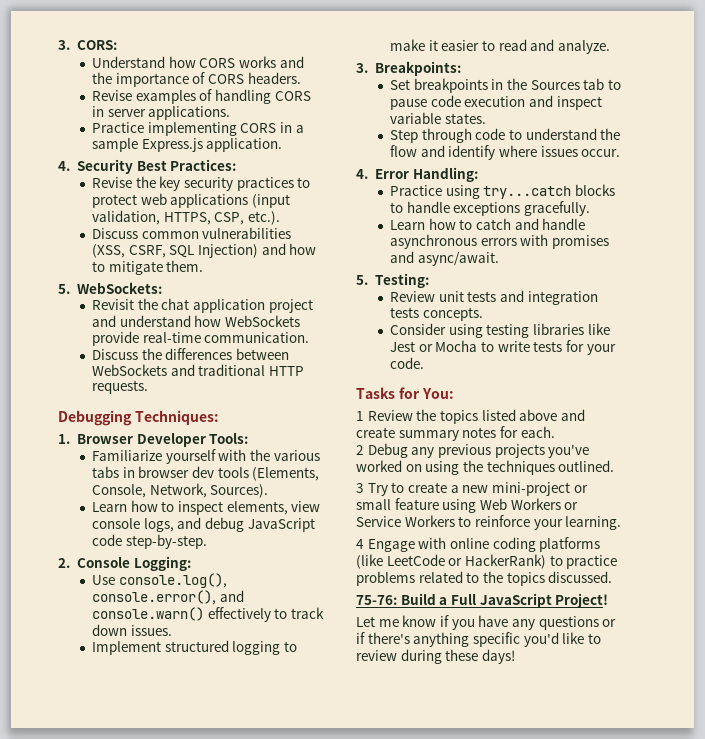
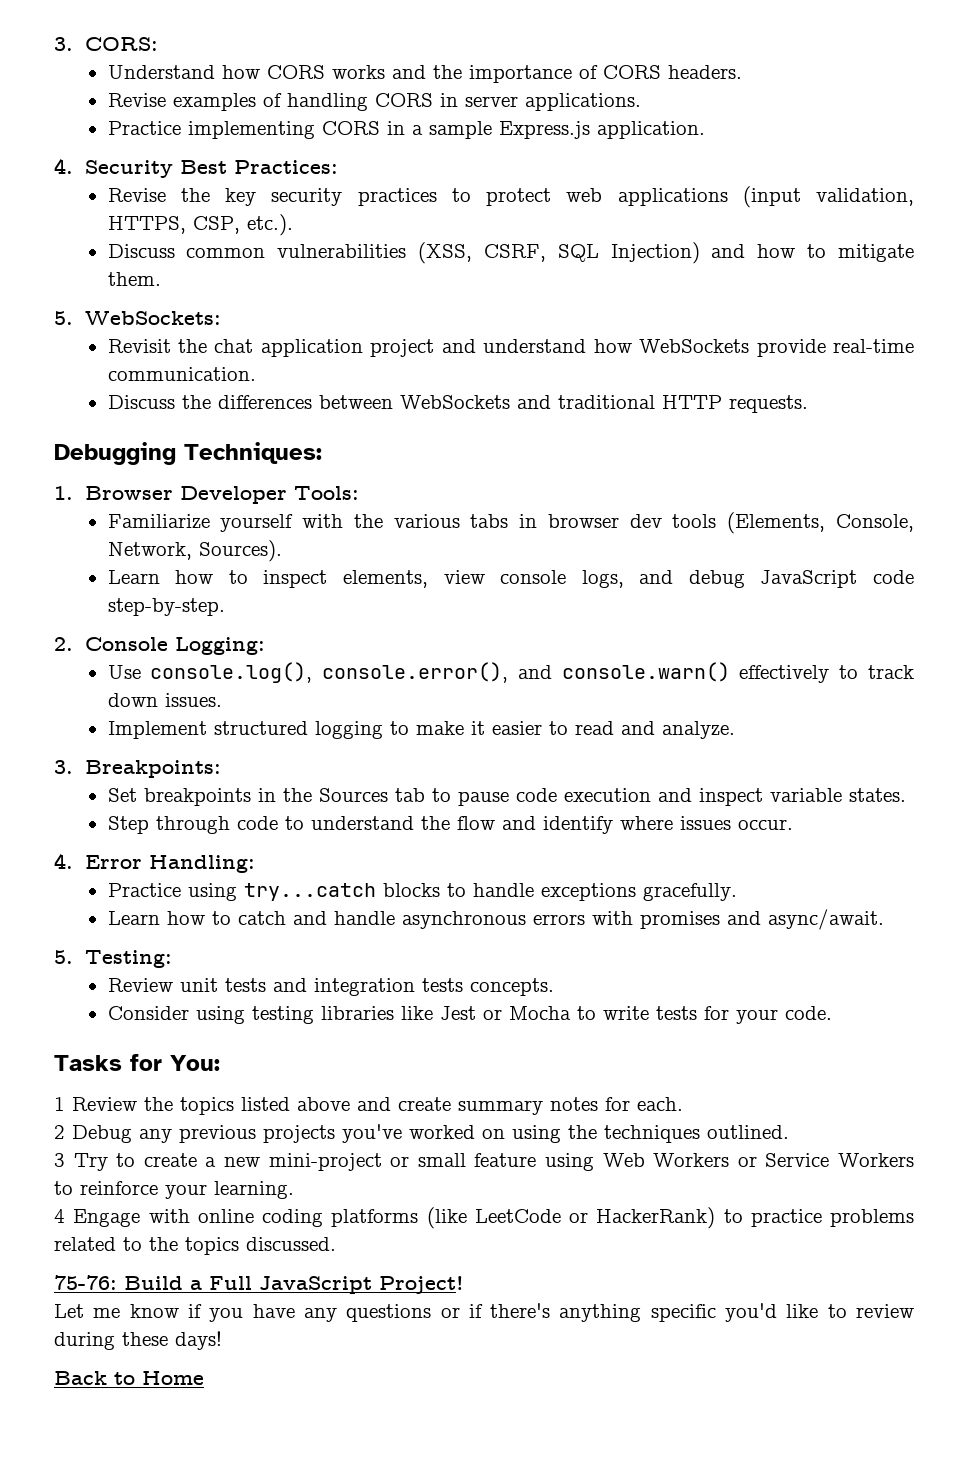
(515, 656) none -> [54,1371,204,1385] // Back to Home

